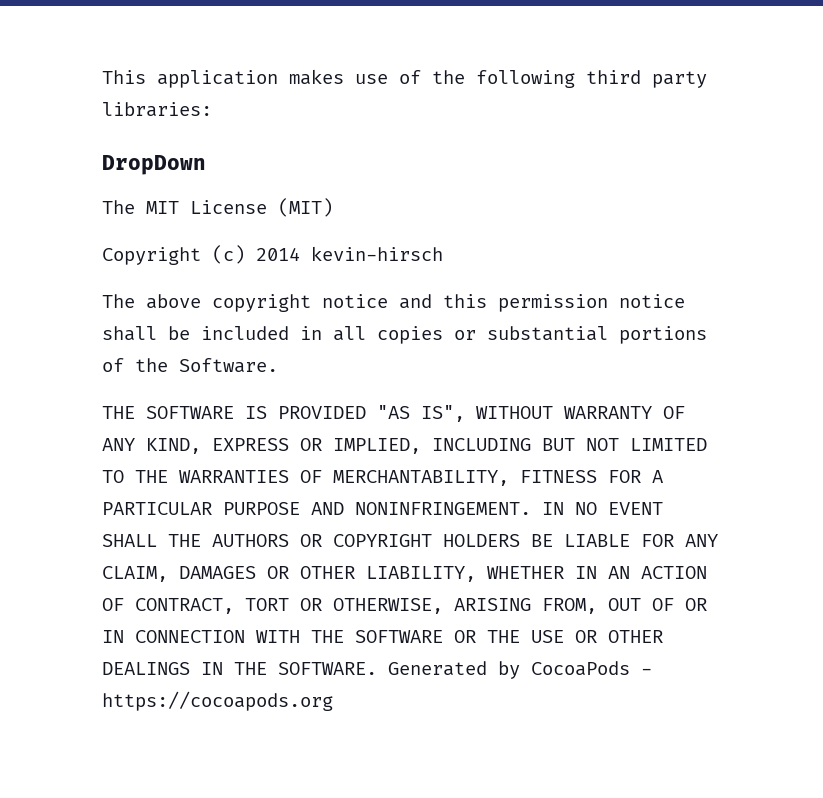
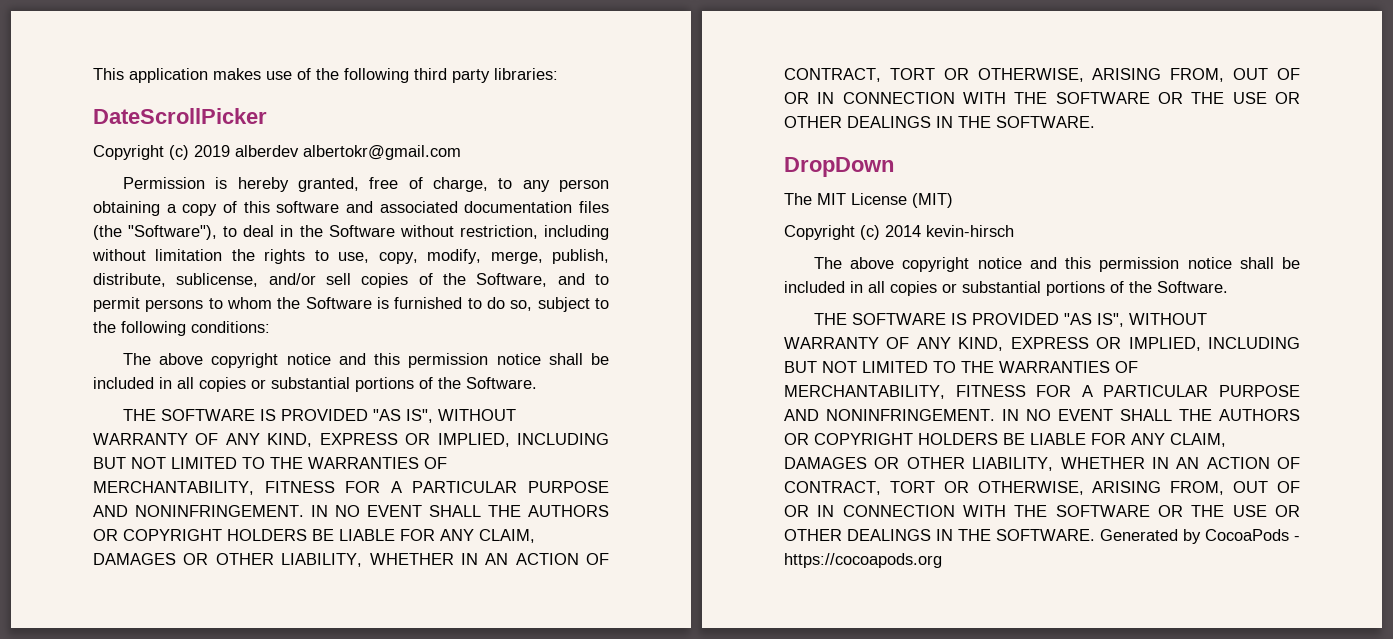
(212, 109) none -> [93,108,267,124] [93,145,461,160] [122,177,609,192] [93,201,609,216] [93,225,609,240] [92,249,610,264] [93,273,609,288] [93,297,609,312] [93,321,270,336] [122,353,610,368] [93,377,537,392] [122,409,516,423] [93,433,609,447] [93,457,447,469] [93,481,609,495] [93,505,609,517] [93,529,535,543] [93,553,609,567] [784,68,1300,82] [784,92,1300,104] [784,116,1095,128] // DateScrollPicker // Copyright (c) 2019 alberdev albertokr@gmail.com // Permission is hereby granted, free of charge, to any person obtaining a copy of this software and associated documentation files (the "Software"), to deal in the Software without restriction, including without limitation the rights to use, copy, modify, merge, publish, distribute, sublicense, and/or sell copies of the Software, and to permit persons to whom the Software is furnished to do so, subject to the following conditions: // The above copyright notice and this permission notice shall be included in all copies or substantial portions of the Software. // THE SOFTWARE IS PROVIDED "AS IS", WITHOUT WARRANTY OF ANY KIND, EXPRESS OR IMPLIED, INCLUDING BUT NOT LIMITED TO THE WARRANTIES OF MERCHANTABILITY, FITNESS FOR A PARTICULAR PURPOSE AND NONINFRINGEMENT. IN NO EVENT SHALL THE AUTHORS OR COPYRIGHT HOLDERS BE LIABLE FOR ANY CLAIM, DAMAGES OR OTHER LIABILITY, WHETHER IN AN ACTION OF CONTRACT, TORT OR OTHERWISE, ARISING FROM, OUT OF OR IN CONNECTION WITH THE SOFTWARE OR THE USE OR OTHER DEALINGS IN THE SOFTWARE.

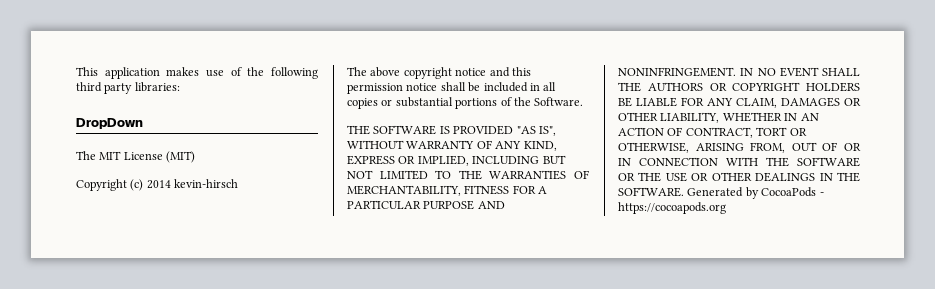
[93,108,267,124] [93,145,461,160] [122,177,609,192] [93,201,609,216] [93,225,609,240] [92,249,610,264] [93,273,609,288] [93,297,609,312] [93,321,270,336] [122,353,610,368] [93,377,537,392] [122,409,516,423] [93,433,609,447] [93,457,447,469] [93,481,609,495] [93,505,609,517] [93,529,535,543] [93,553,609,567] [784,68,1300,82] [784,92,1300,104] [784,116,1095,128] // DateScrollPicker // Copyright (c) 2019 alberdev albertokr@gmail.com // Permission is hereby granted, free of charge, to any person obtaining a copy of this software and associated documentation files (the "Software"), to deal in the Software without restriction, including without limitation the rights to use, copy, modify, merge, publish, distribute, sublicense, and/or sell copies of the Software, and to permit persons to whom the Software is furnished to do so, subject to the following conditions: // The above copyright notice and this permission notice shall be included in all copies or substantial portions of the Software. // THE SOFTWARE IS PROVIDED "AS IS", WITHOUT WARRANTY OF ANY KIND, EXPRESS OR IMPLIED, INCLUDING BUT NOT LIMITED TO THE WARRANTIES OF MERCHANTABILITY, FITNESS FOR A PARTICULAR PURPOSE AND NONINFRINGEMENT. IN NO EVENT SHALL THE AUTHORS OR COPYRIGHT HOLDERS BE LIABLE FOR ANY CLAIM, DAMAGES OR OTHER LIABILITY, WHETHER IN AN ACTION OF CONTRACT, TORT OR OTHERWISE, ARISING FROM, OUT OF OR IN CONNECTION WITH THE SOFTWARE OR THE USE OR OTHER DEALINGS IN THE SOFTWARE. -> (180, 87) none

